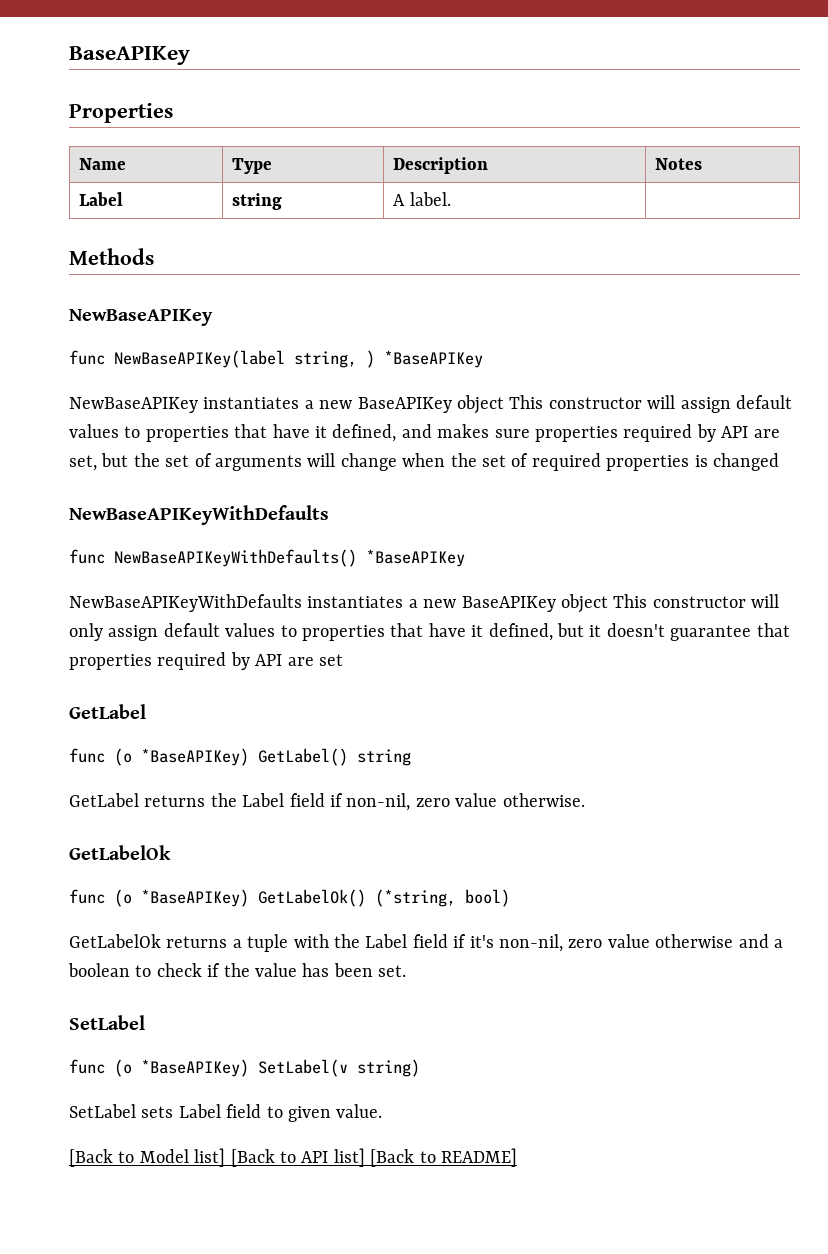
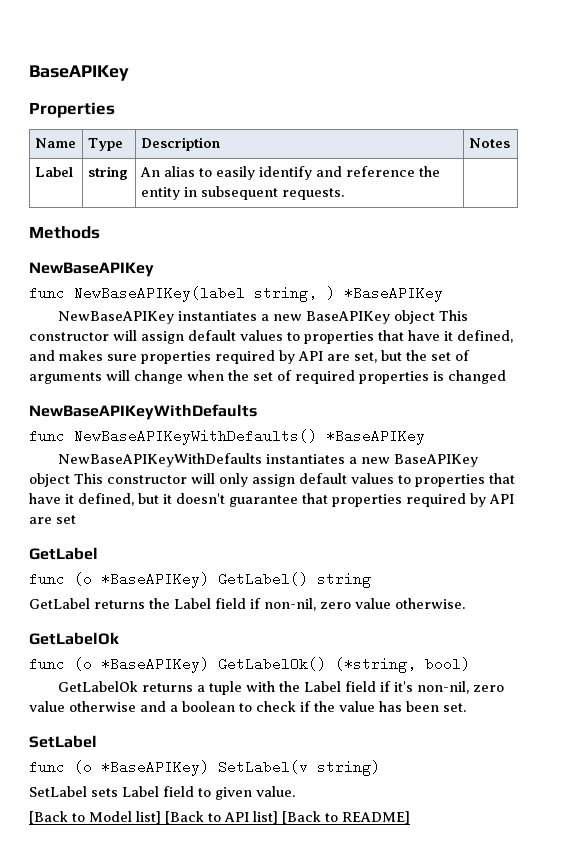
[393,192,451,206] A label. -> [139,166,440,180] [140,186,344,200] An alias to easily identify and reference the entity in subsequent requests.

